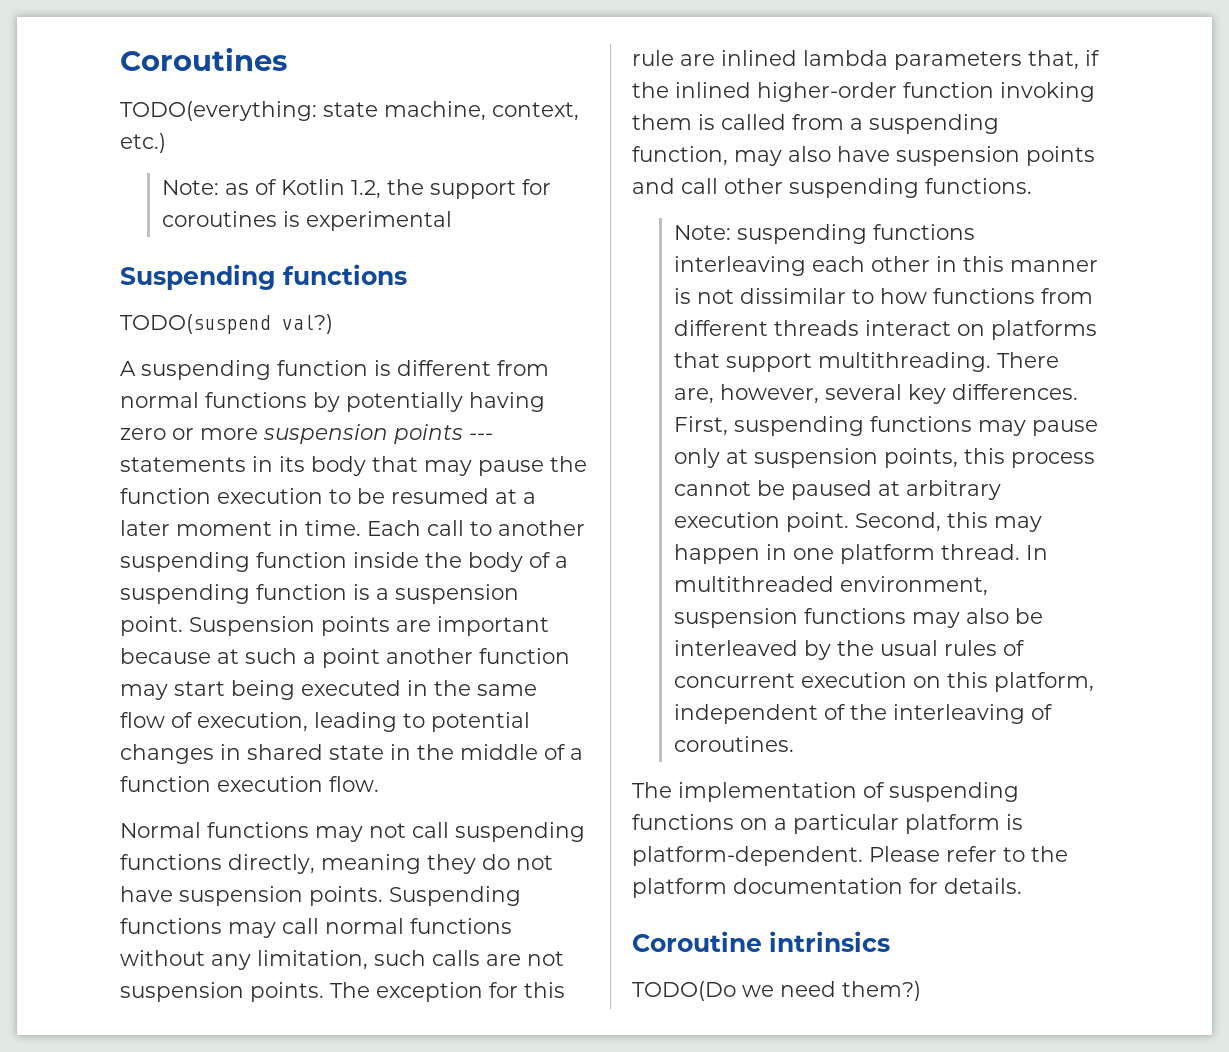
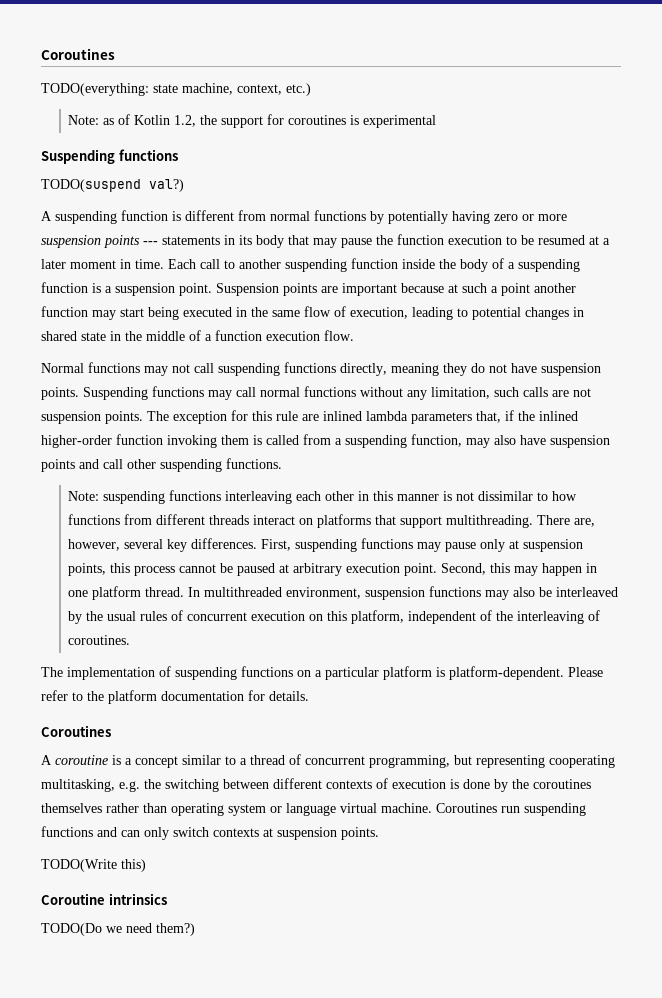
(1022, 886) none -> [41,725,111,737] [41,754,615,768] [41,778,591,792] [41,803,586,816] [41,826,379,840] [41,859,146,872] // Coroutines // A coroutine is a concept similar to a thread of concurrent programming, but representing cooperating multitasking, e.g. the switching between different contexts of execution is done by the coroutines themselves rather than operating system or language virtual machine. Coroutines run suspending functions and can only switch contexts at suspension points. // TODO(Write this)

